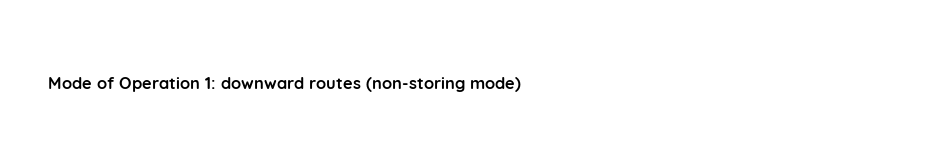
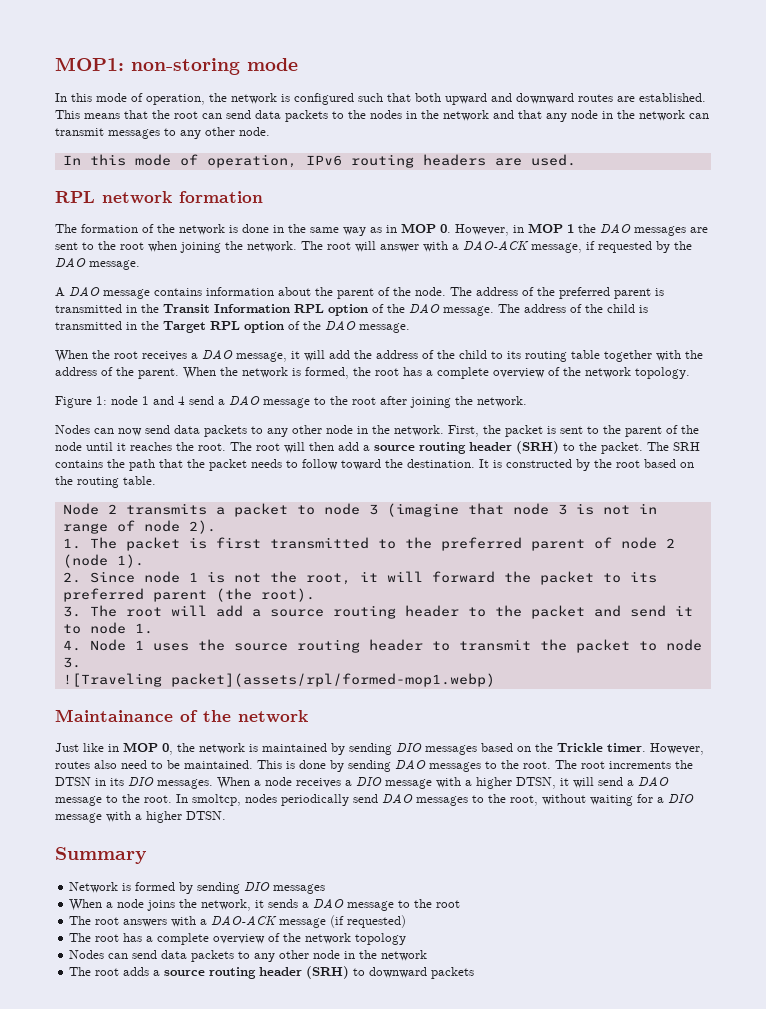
[48,77,521,92] Mode of Operation 1: downward routes (non-storing mode) -> [55,57,298,75] [55,93,706,105] [55,110,709,122] [55,127,270,139] [62,154,576,168] [55,191,263,204] [55,223,708,236] [55,240,692,253] [55,257,140,270] [55,286,664,299] [55,303,648,316] [55,320,410,333] [55,349,703,362] [55,367,690,379] [55,395,527,408] [55,425,699,437] [55,441,700,454] [55,459,694,471] [55,476,156,488] [62,503,657,517] [62,520,216,534] [62,537,675,551] [62,554,144,568] [62,571,657,585] [62,588,315,602] [62,605,693,619] [62,622,153,634] [62,639,702,653] [62,657,81,668] [62,673,495,687] [55,709,308,723] [55,742,704,755] [55,759,693,772] [55,776,669,789] [55,793,694,806] [55,811,226,823] [55,847,147,864] [69,882,326,894] [69,898,461,911] [69,915,407,928] [69,933,407,945] [69,950,428,962] [69,966,475,979] MOP1: non-storing mode // In this mode of operation, the network is configured such that both upward and downward routes are established. This means that the root can send data packets to the nodes in the network and that any node in the network can transmit messages to any other node. // In this mode of operation, IPv6 routing headers are used. // RPL network formation // The formation of the network is done in the same way as in MOP 0. However, in MOP 1 the DAO messages are sent to the root when joining the network. The root will answer with a DAO-ACK message, if requested by the DAO message. // A DAO message contains information about the parent of the node. The address of the preferred parent is transmitted in the Transit Information RPL option of the DAO message. The address of the child is transmitted in the Target RPL option of the DAO message. // When the root receives a DAO message, it will add the address of the child to its routing table together with the address of the parent. When the network is formed, the root has a complete overview of the network topology. // Figure 1: node 1 and 4 send a DAO message to the root after joining the network. // Nodes can now send data packets to any other node in the network. First, the packet is sent to the parent of the node until it reaches the root. The root will then add a source routing header (SRH) to the packet. The SRH contains the path that the packet needs to follow toward the destination. It is constructed by the root based on the routing table. // Node 2 transmits a packet to node 3 (imagine that node 3 is not in range of node 2). // 1. The packet is first transmitted to the preferred parent of node 2 (node 1). // 2. Since node 1 is not the root, it will forward the packet to its preferred parent (the root). // 3. The root will add a source routing header to the packet and send it to node 1. // 4. Node 1 uses the source routing header to transmit the packet to node 3. // ![Traveling packet](assets/rpl/formed-mop1.webp) // Maintainance of the network // Just like in MOP 0, the network is maintained by sending DIO messages based on the Trickle timer. However, routes also need to be maintained. This is done by sending DAO messages to the root. The root increments the DTSN in its DIO messages. When a node receives a DIO message with a higher DTSN, it will send a DAO message to the root. In smoltcp, nodes periodically send DAO messages to the root, without waiting for a DIO message with a higher DTSN. // Summary // Network is formed by sending DIO messages // When a node joins the network, it sends a DAO message to the root // The root answers with a DAO-ACK message (if requested) // The root has a complete overview of the network topology // Nodes can send data packets to any other node in the network // The root adds a source routing header (SRH) to downward packets

